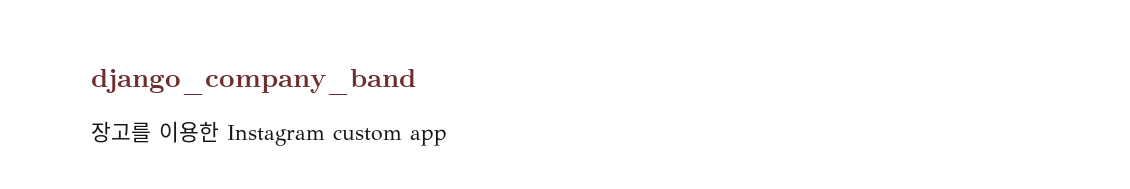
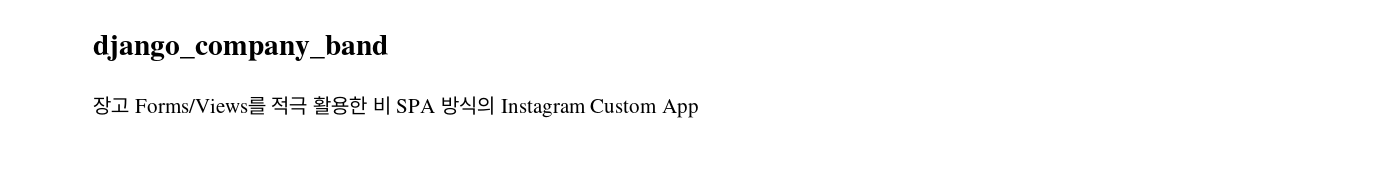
[91,121,447,146] 장고를 이용한 Instagram custom app -> [93,96,700,118] 장고 Forms/Views를 적극 활용한 비 SPA 방식의 Instagram Custom App

